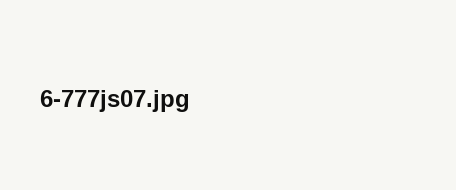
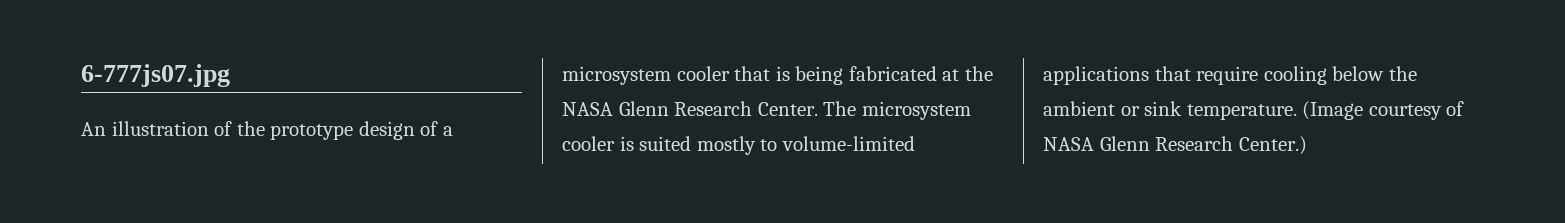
(190, 101) none -> [81,121,453,140] [562,66,993,85] [562,101,971,120] [562,136,915,155] [1043,66,1417,85] [1043,101,1465,120] [1043,136,1307,155] // An illustration of the prototype design of a microsystem cooler that is being fabricated at the NASA Glenn Research Center. The microsystem cooler is suited mostly to volume-limited applications that require cooling below the ambient or sink temperature. (Image courtesy of NASA Glenn Research Center.)

